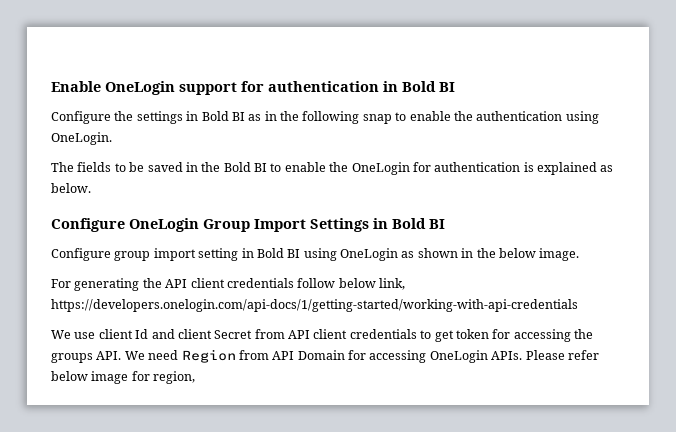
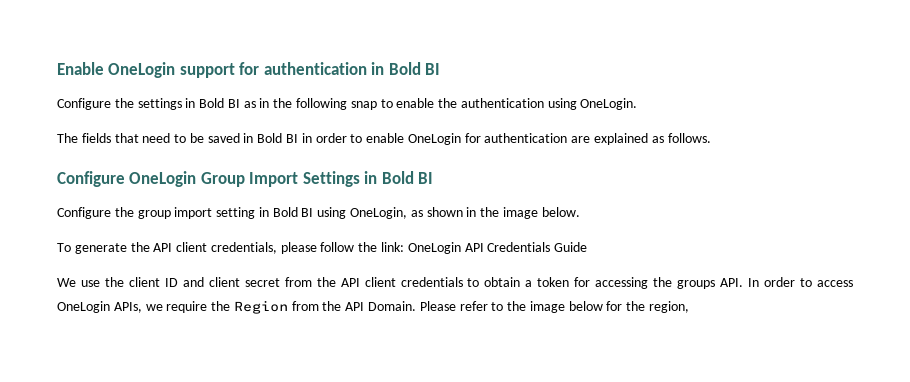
(112, 167) none -> [114,133,171,143] that need
[201,162,349,172] the Bold BI to enable the -> [257,133,405,143] Bold BI in order to enable
[523,162,534,172] is -> [571,136,591,143] are
[51,183,91,193] below. -> [667,133,711,143] follows.
(111, 254) none -> [114,207,134,217] the
[340,248,398,261] OneLogin -> [350,207,408,219] OneLogin,
[498,248,580,261] [51,278,405,291] [51,299,578,312] [51,329,454,342] below image. // For generating the API client credentials follow below link, https://developers.onelogin.com/api-docs/1/getting-started/working-with-api-credentials // We use client Id and client Secret from API client credentials to get -> [502,207,580,219] [57,242,588,254] [57,277,533,287] image below. // To generate the API client credentials, please follow the link: OneLogin API Credentials Guide // We use the client ID and client secret from the API client credentials to obtain a
[124,349,599,363] [51,371,150,384] We need Region from API Domain for accessing OneLogin APIs. Please refer below image for -> [748,277,854,287] [57,300,646,314] In order to access OneLogin APIs, we require the Region from the API Domain. Please refer to the image below for the

